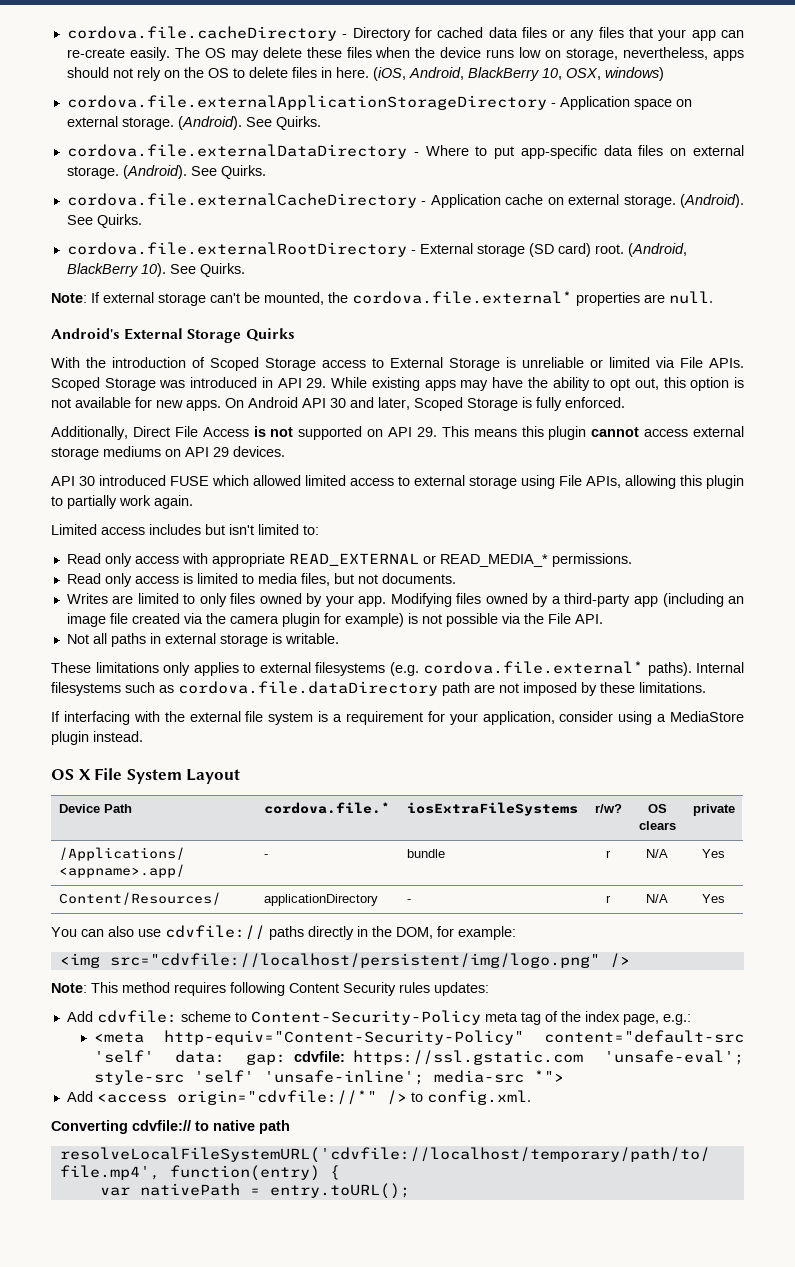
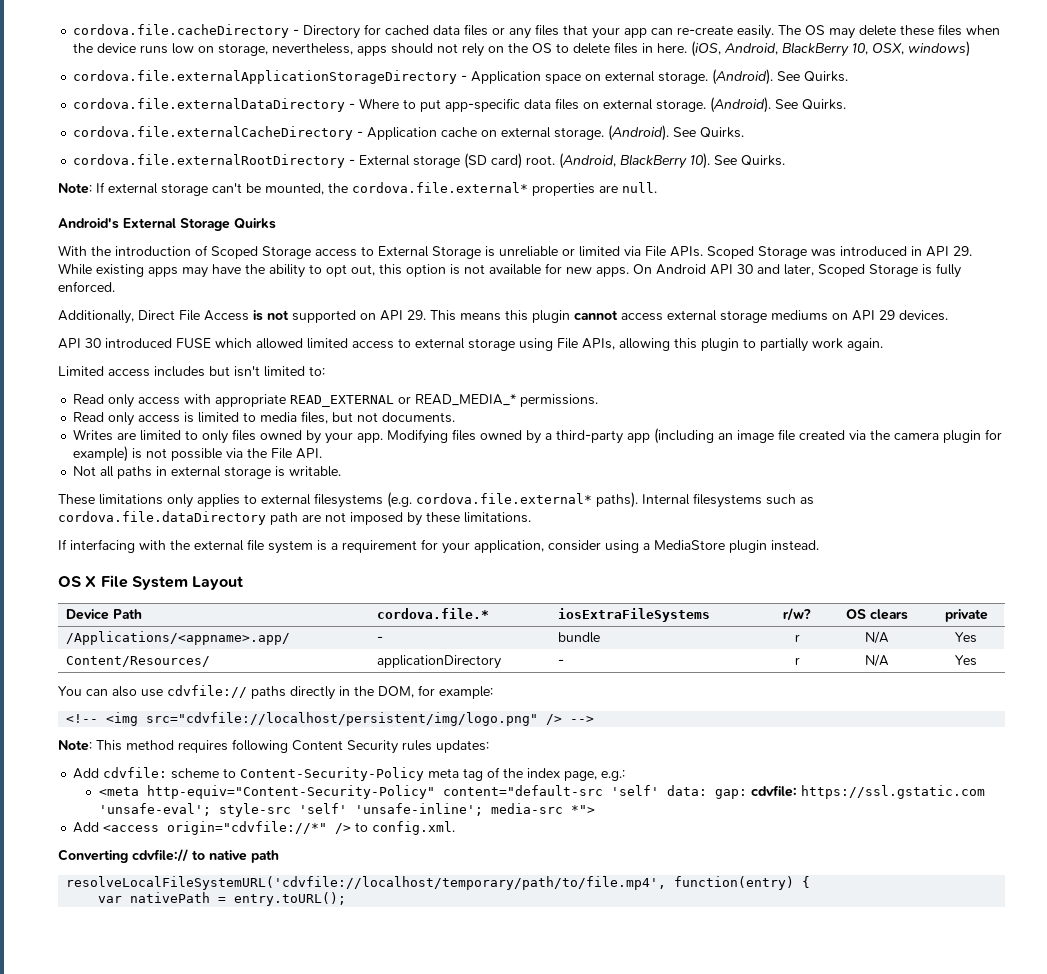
(516, 933) none -> [66,714,99,723] <!--
(630, 960) none -> [570,716,595,723] -->

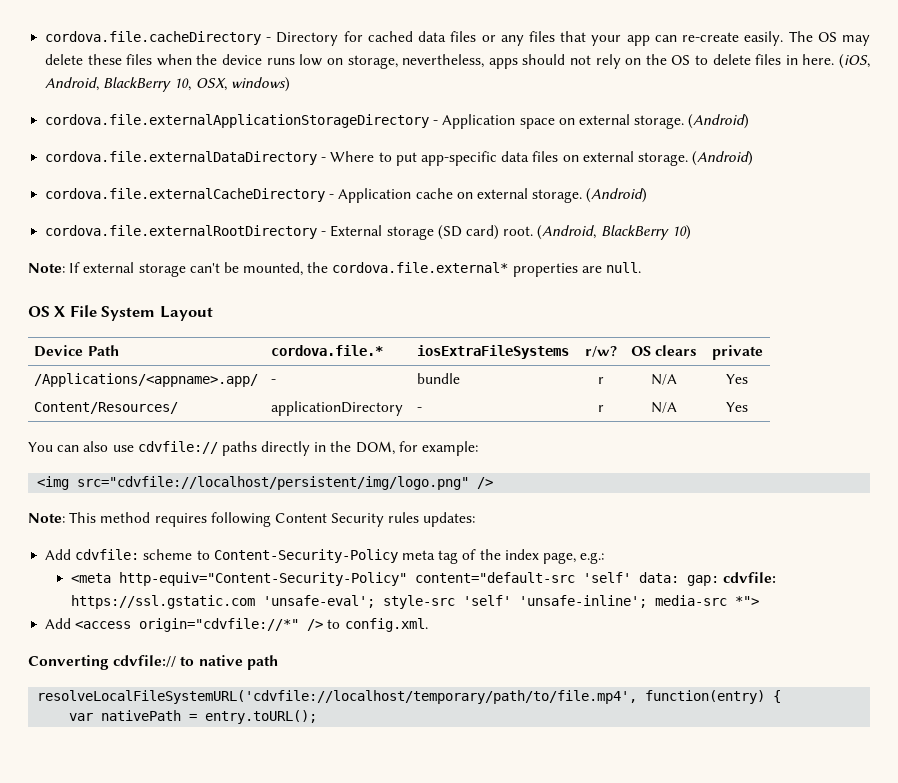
[712,69,849,85] (Android). See Quirks. -> [688,114,750,129] (Android)
[710,97,847,113] (Android). See Quirks. -> [692,151,754,166] (Android)
[608,125,745,141] (Android). See Quirks. -> [586,188,648,203] (Android)
[690,153,786,169] 10). See Quirks. -> [671,225,691,240] 10)
[58,218,276,231] [58,245,972,259] [58,263,961,278] [58,281,115,292] [58,310,948,324] [58,338,883,352] [58,366,325,377] [73,394,599,408] [73,411,456,426] [73,428,1003,444] [73,446,323,462] [73,466,342,479] [58,492,814,508] [58,511,531,526] [58,539,819,554] // Android's External Storage Quirks // With the introduction of Scoped Storage access to External Storage is unreliable or limited via File APIs. Scoped Storage was introduced in API 29. While existing apps may have the ability to opt out, this option is not available for new apps. On Android API 30 and later, Scoped Storage is fully enforced. // Additionally, Direct File Access is not supported on API 29. This means this plugin cannot access external storage mediums on API 29 devices. // API 30 introduced FUSE which allowed limited access to external storage using File APIs, allowing this plugin to partially work again. // Limited access includes but isn't limited to: // Read only access with appropriate READ_EXTERNAL or READ_MEDIA_* permissions. // Read only access is limited to media files, but not documents. // Writes are limited to only files owned by your app. Modifying files owned by a third-party app (including an image file created via the camera plugin for example) is not possible via the File API. // Not all paths in external storage is writable. // These limitations only applies to external filesystems (e.g. cordova.file.external* paths). Internal filesystems such as cordova.file.dataDirectory path are not imposed by these limitations. // If interfacing with the external file system is a requirement for your application, consider using a MediaStore plugin instead. -> (642, 267) none
[66,714,99,723] <!-- -> (479, 448) none
[570,716,595,723] --> -> (494, 483) none

